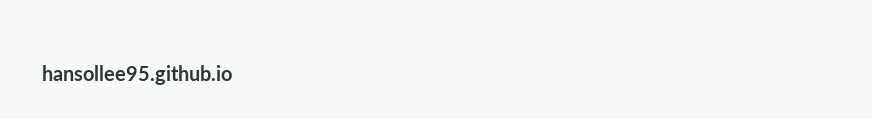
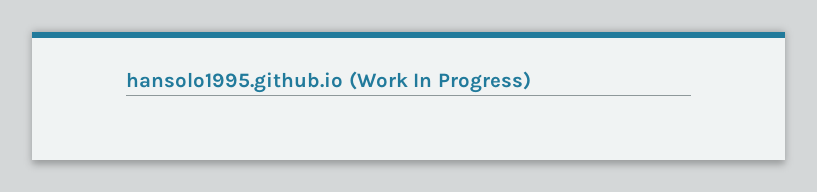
[42,65,232,85] hansollee95.github.io -> [126,71,531,93] hansolo1995.github.io (Work In Progress)

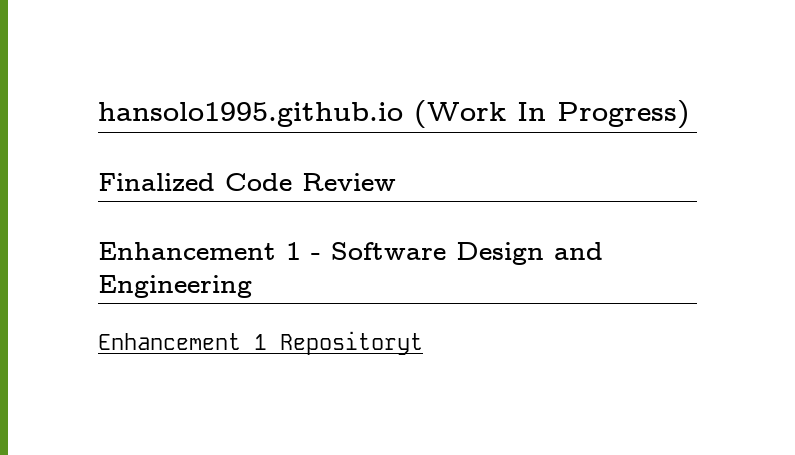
(531, 82) none -> [98,173,396,191] [98,242,603,265] [98,275,252,298] [98,331,423,355] // Finalized Code Review // Enhancement 1 - Software Design and Engineering // Enhancement 1 Repositoryt

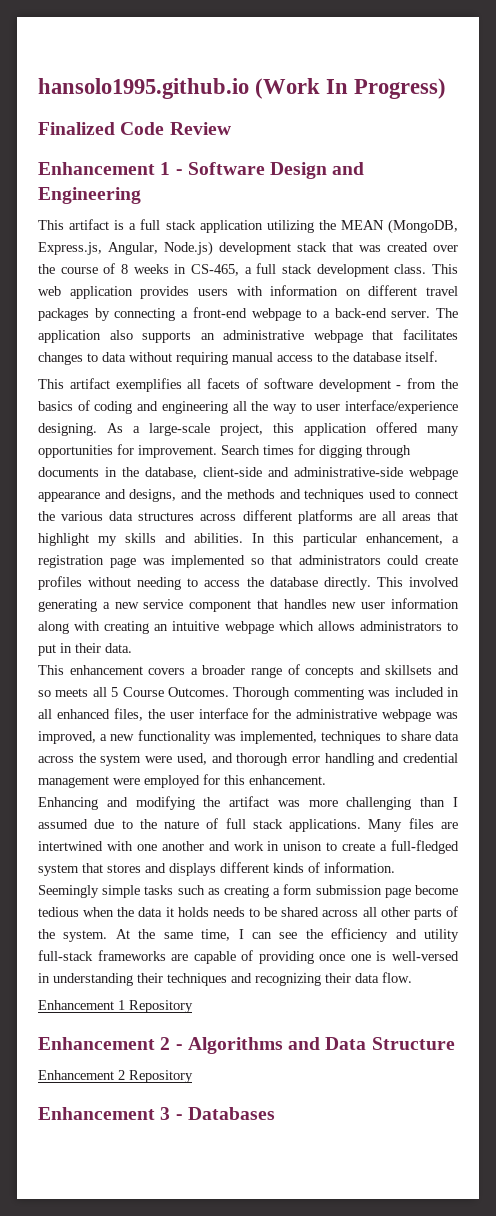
[98,331,423,355] Enhancement 1 Repositoryt -> [38,219,458,234] [38,241,458,256] [38,263,459,277] [38,285,458,299] [38,307,458,321] [38,329,458,343] [38,351,438,365] [38,378,459,392] [38,400,458,414] [38,422,459,436] [38,444,411,458] [38,467,458,480] [38,489,459,502] [38,510,459,524] [38,533,459,546] [38,555,458,568] [38,576,459,590] [38,598,459,612] [38,621,458,634] [38,643,132,656] [38,664,460,678] [38,687,459,700] [38,708,458,722] [38,730,460,744] [38,753,458,766] [38,774,326,788] [38,796,458,810] [38,818,458,832] [38,840,460,854] [38,862,395,876] [38,884,458,898] [38,906,459,920] [38,928,460,942] [38,950,459,964] [38,972,412,986] [38,1000,193,1013] [38,1037,455,1054] [38,1070,193,1083] [38,1107,275,1120] This artifact is a full stack application utilizing the MEAN (MongoDB, Express.js, Angular, Node.js) development stack that was created over the course of 8 weeks in CS-465, a full stack development class. This web application provides users with information on different travel packages by connecting a front-end webpage to a back-end server. The application also supports an administrative webpage that facilitates changes to data without requiring manual access to the database itself. // This artifact exemplifies all facets of software development - from the basics of coding and engineering all the way to user interface/experience designing. As a large-scale project, this application offered many opportunities for improvement. Search times for digging through documents in the database, client-side and administrative-side webpage appearance and designs, and the methods and techniques used to connect the various data structures across different platforms are all areas that highlight my skills and abilities. In this particular enhancement, a registration page was implemented so that administrators could create profiles without needing to access the database directly. This involved generating a new service component that handles new user information along with creating an intuitive webpage which allows administrators to put in their data. // This enhancement covers a broader range of concepts and skillsets and so meets all 5 Course Outcomes. Thorough commenting was included in all enhanced files, the user interface for the administrative webpage was improved, a new functionality was implemented, techniques to share data across the system were used, and thorough error handling and credential management were employed for this enhancement. // Enhancing and modifying the artifact was more challenging than I assumed due to the nature of full stack applications. Many files are intertwined with one another and work in unison to create a full-fledged system that stores and displays different kinds of information. Seemingly simple tasks such as creating a form submission page become tedious when the data it holds needs to be shared across all other parts of the system. At the same time, I can see the efficiency and utility full-stack frameworks are capable of providing once one is well-versed in understanding their techniques and recognizing their data flow. // Enhancement 1 Repository // Enhancement 2 - Algorithms and Data Structure // Enhancement 2 Repository // Enhancement 3 - Databases

